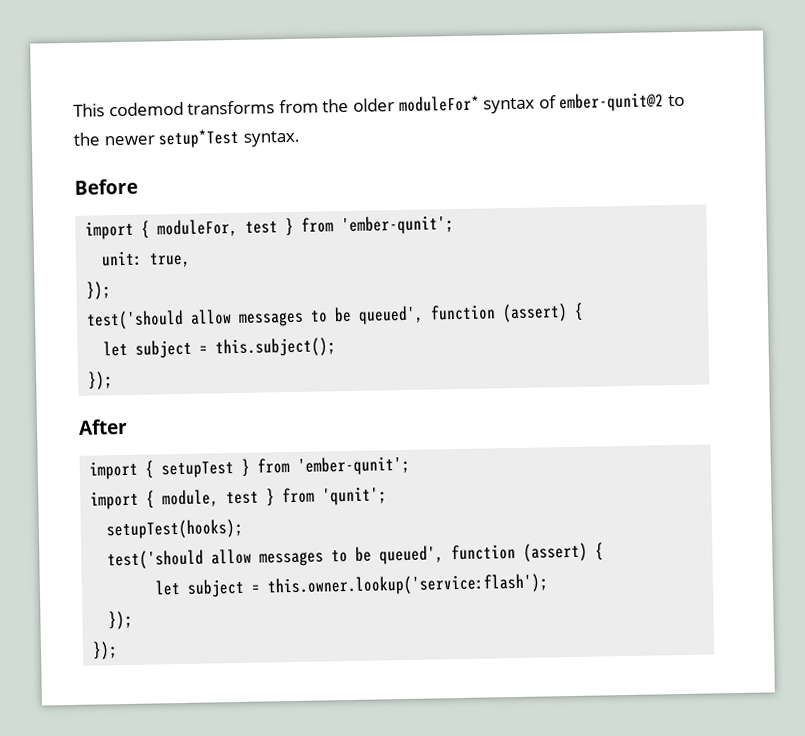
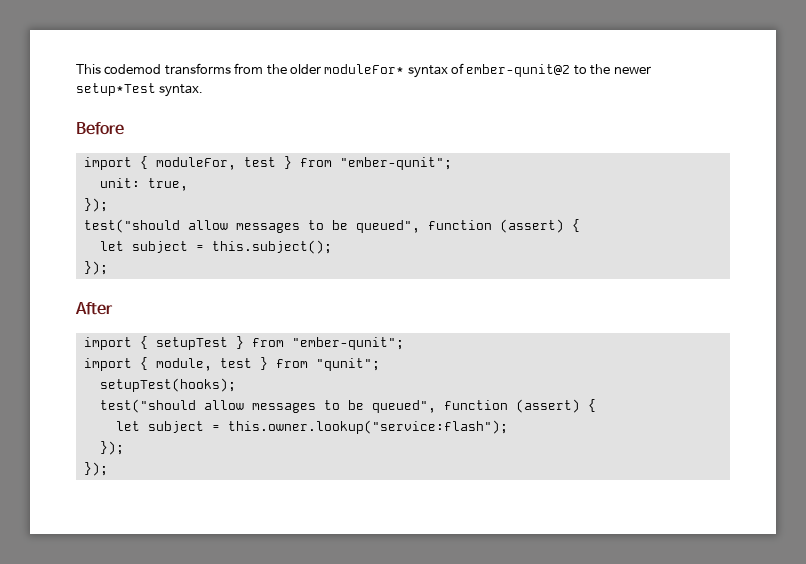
[341,215,455,236] 'ember-qunit'; -> [339,157,452,170] "ember-qunit";
[86,305,425,330] test('should allow messages to be queued', -> [83,219,420,233] test("should allow messages to be queued",
[297,455,411,476] 'ember-qunit'; -> [291,337,404,350] "ember-qunit";
[322,486,388,506] 'qunit'; -> [315,358,380,371] "qunit";
[107,542,605,570] [155,573,550,598] test('should allow messages to be queued', function (assert) { // let subject = this.owner.lookup('service:flash'); -> [99,399,596,413] [115,420,508,434] test("should allow messages to be queued", function (assert) { // let subject = this.owner.lookup("service:flash");

